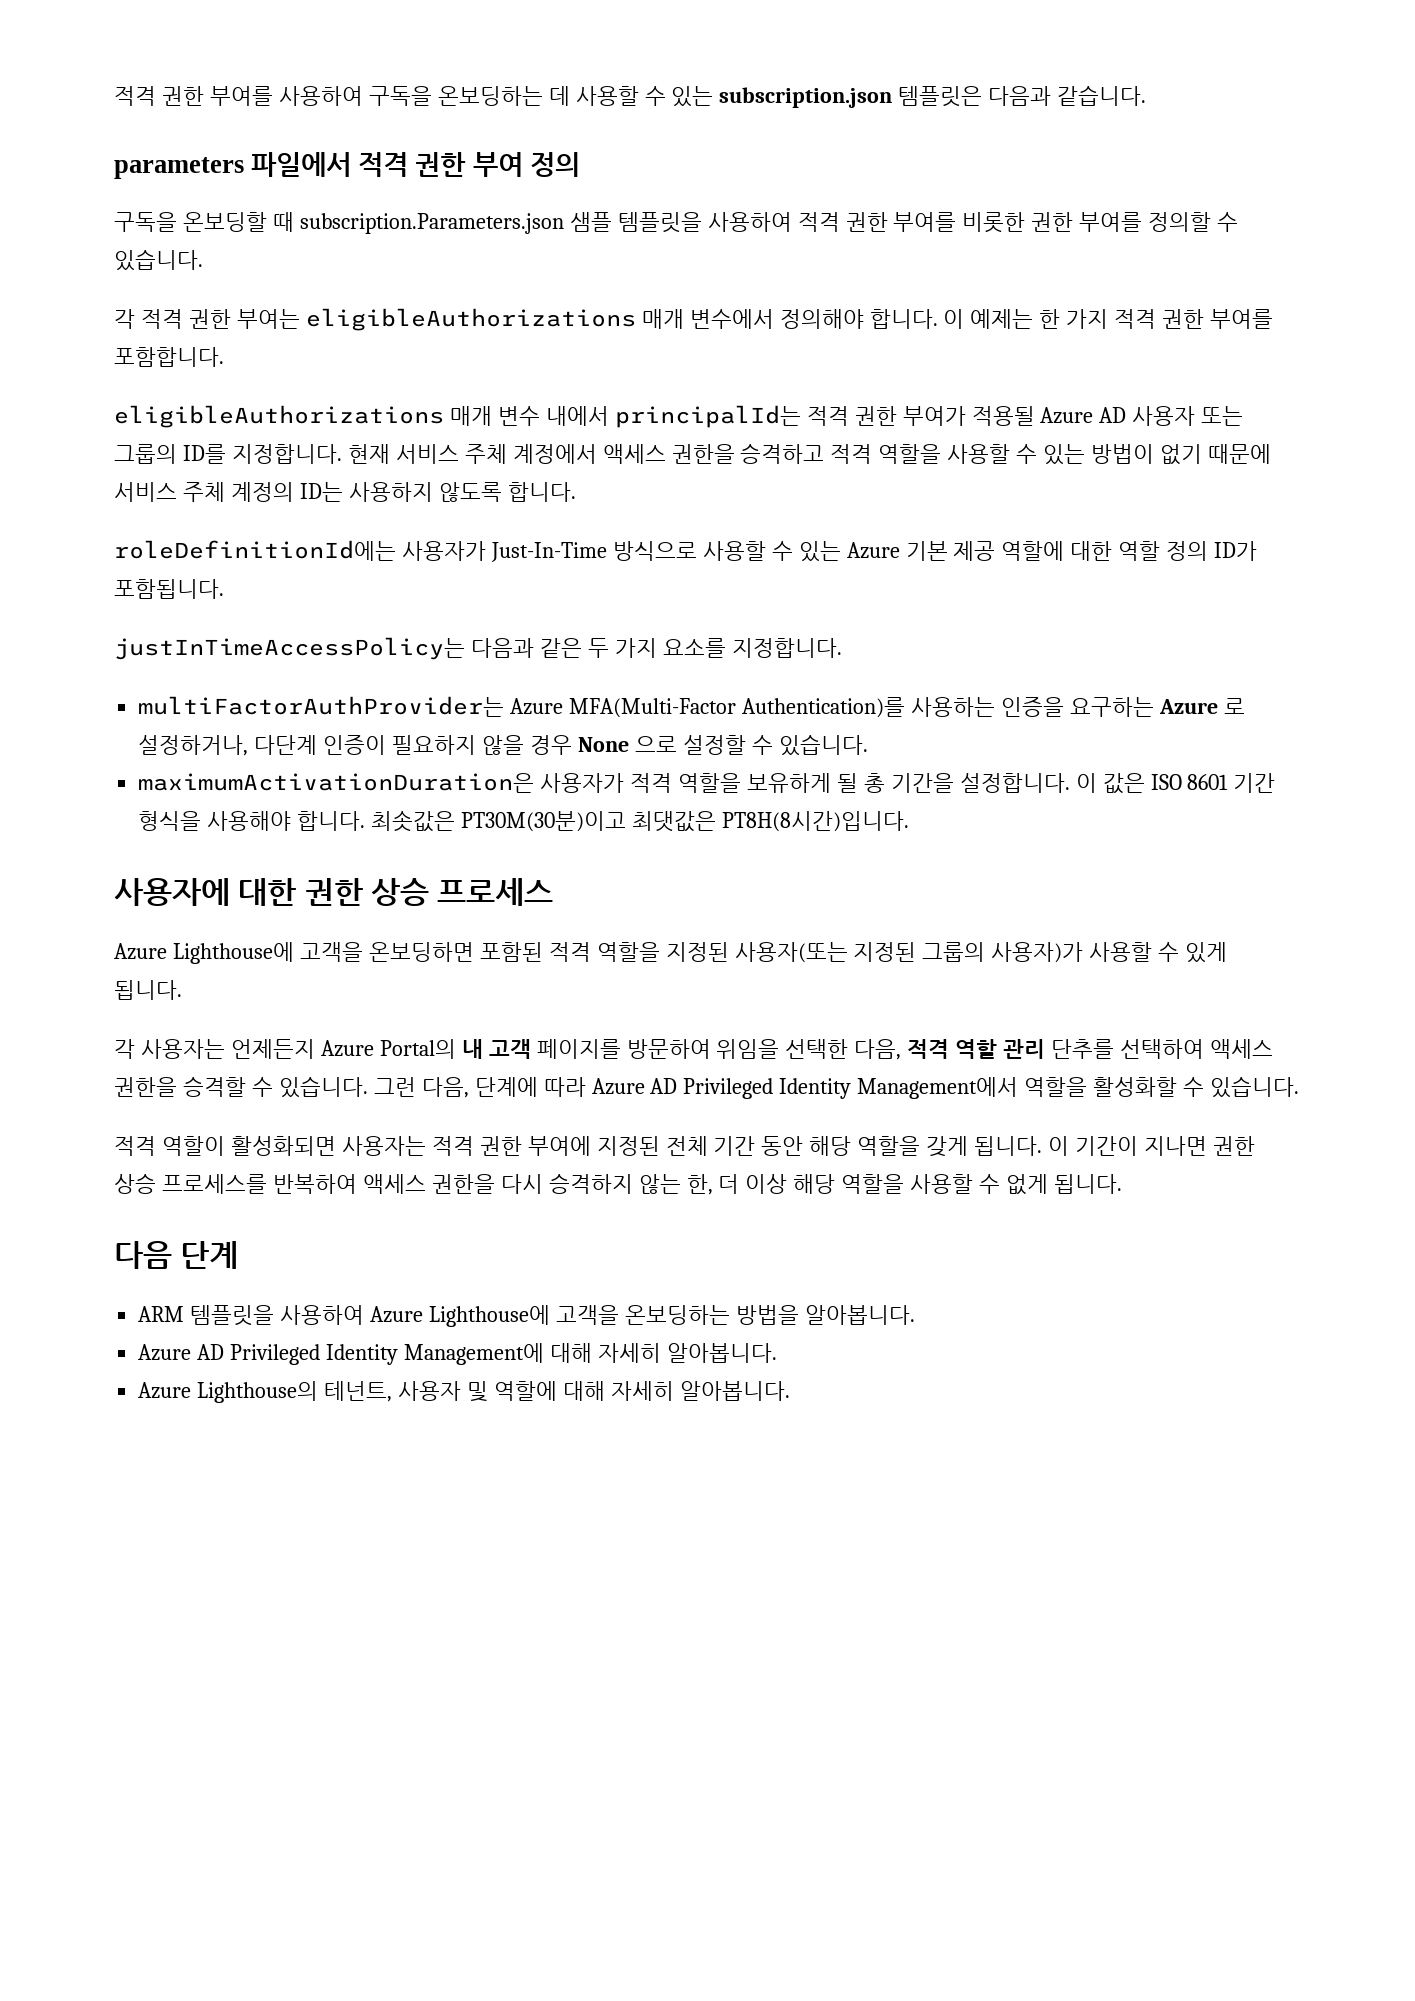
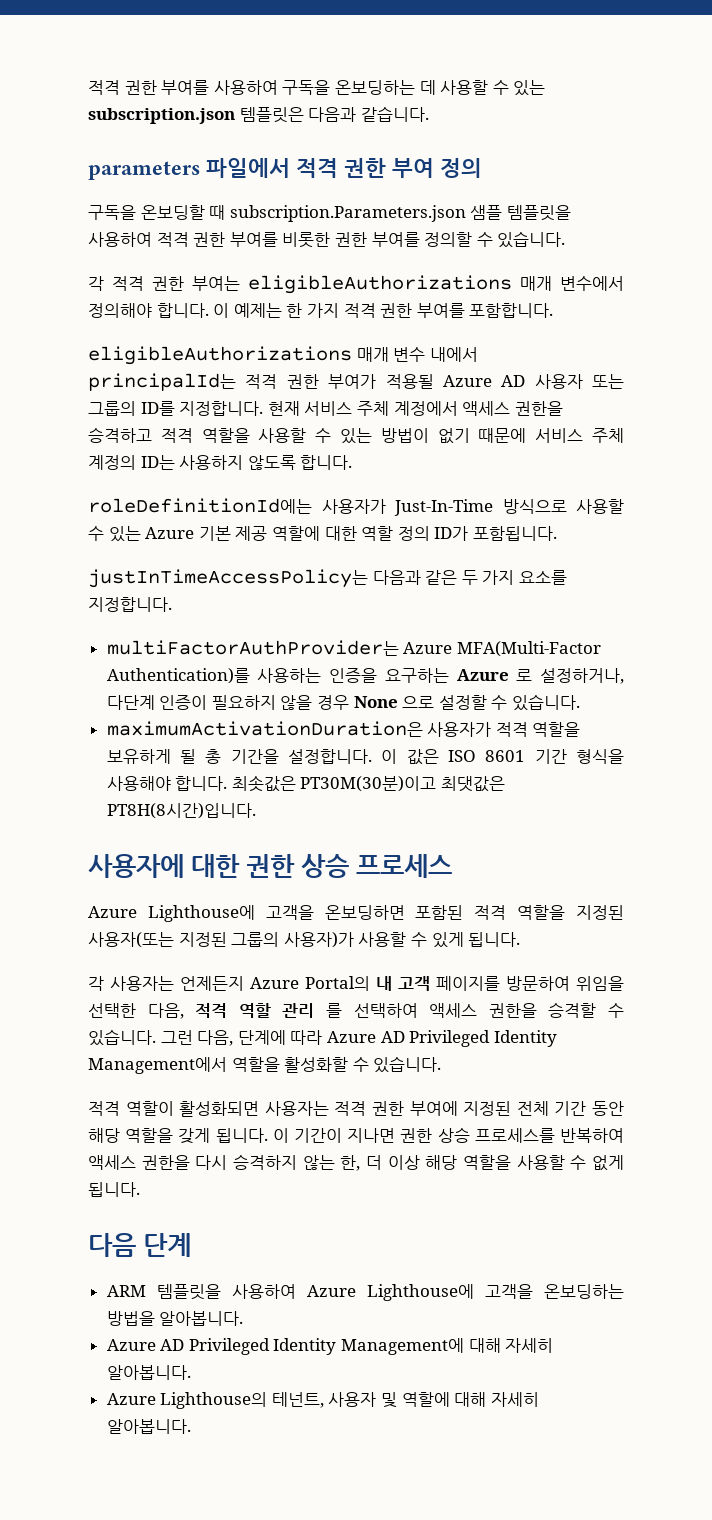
[1051,1039,1115,1059] 단추를 -> [326,1003,342,1018] 를

